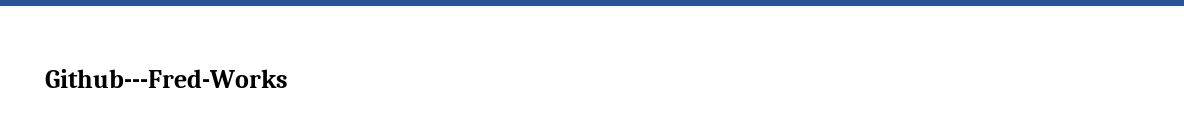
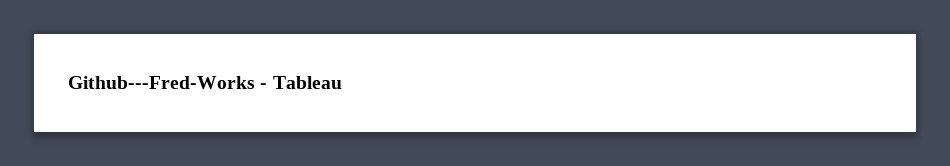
(288, 78) none -> [260,76,342,89] - Tableau

